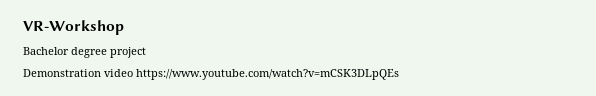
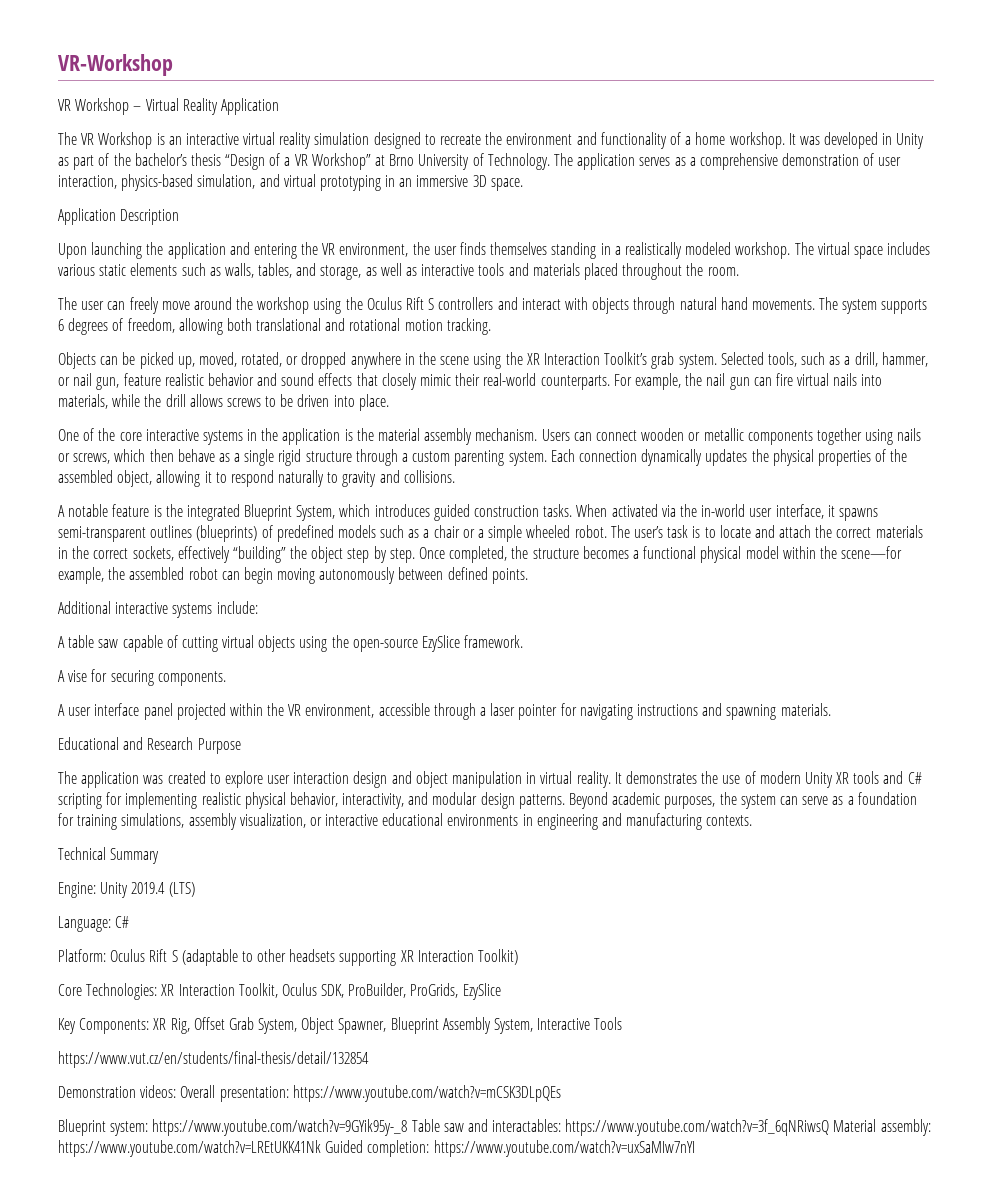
[23,47,146,58] [23,69,399,80] Bachelor degree project // Demonstration video https://www.youtube.com/watch?v=mCSK3DLpQEs -> [58,98,279,115] [58,132,925,149] [58,153,902,170] [58,174,523,191] [58,208,180,225] [58,242,931,259] [58,263,739,280] [58,297,928,314] [58,318,491,335] [58,352,928,369] [58,373,883,390] [58,394,389,411] [58,428,922,445] [58,449,908,466] [58,470,455,487] [58,504,878,521] [58,525,923,542] [58,546,903,563] [58,567,528,584] [58,601,258,618] [58,635,524,652] [58,669,226,686] [58,703,831,720] [58,737,241,754] [58,771,922,788] [58,792,917,809] [58,813,753,830] [58,847,160,864] [58,882,195,898] [58,916,130,932] [58,949,519,966] [58,983,501,1000] [58,1017,623,1034] [58,1051,369,1068] [58,1085,561,1102] [58,1119,931,1136] [58,1140,695,1157] VR Workshop – Virtual Reality Application // The VR Workshop is an interactive virtual reality simulation designed to recreate the environment and functionality of a home workshop. It was developed in Unity as part of the bachelor’s thesis “Design of a VR Workshop” at Brno University of Technology. The application serves as a comprehensive demonstration of user interaction, physics-based simulation, and virtual prototyping in an immersive 3D space. // Application Description // Upon launching the application and entering the VR environment, the user finds themselves standing in a realistically modeled workshop. The virtual space includes various static elements such as walls, tables, and storage, as well as interactive tools and materials placed throughout the room. // The user can freely move around the workshop using the Oculus Rift S controllers and interact with objects through natural hand movements. The system supports 6 degrees of freedom, allowing both translational and rotational motion tracking. // Objects can be picked up, moved, rotated, or dropped anywhere in the scene using the XR Interaction Toolkit’s grab system. Selected tools, such as a drill, hammer, or nail gun, feature realistic behavior and sound effects that closely mimic their real-world counterparts. For example, the nail gun can fire virtual nails into materials, while the drill allows screws to be driven into place. // One of the core interactive systems in the application is the material assembly mechanism. Users can connect wooden or metallic components together using nails or screws, which then behave as a single rigid structure through a custom parenting system. Each connection dynamically updates the physical properties of the assembled object, allowing it to respond naturally to gravity and collisions. // A notable feature is the integrated Blueprint System, which introduces guided construction tasks. When activated via the in-world user interface, it spawns semi-transparent outlines (blueprints) of predefined models such as a chair or a simple wheeled robot. The user’s task is to locate and attach the correct materials in the correct sockets, effectively “building” the object step by step. Once completed, the structure becomes a functional physical model within the scene—for example, the assembled robot can begin moving autonomously between defined points. // Additional interactive systems include: // A table saw capable of cutting virtual objects using the open-source EzySlice framework. // A vise for securing components. // A user interface panel projected within the VR environment, accessible through a laser pointer for navigating instructions and spawning materials. // Educational and Research Purpose // The application was created to explore user interaction design and object manipulation in virtual reality. It demonstrates the use of modern Unity XR tools and C# scripting for implementing realistic physical behavior, interactivity, and modular design patterns. Beyond academic purposes, the system can serve as a foundation for training simulations, assembly visualization, or interactive educational environments in engineering and manufacturing contexts. // Technical Summary // Engine: Unity 2019.4 (LTS) // Language: C# // Platform: Oculus Rift S (adaptable to other headsets supporting XR Interaction Toolkit) // Core Technologies: XR Interaction Toolkit, Oculus SDK, ProBuilder, ProGrids, EzySlice // Key Components: XR Rig, Offset Grab System, Object Spawner, Blueprint Assembly System, Interactive Tools // https://www.vut.cz/en/students/final-thesis/detail/132854 // Demonstration videos: Overall presentation: https://www.youtube.com/watch?v=mCSK3DLpQEs // Blueprint system: https://www.youtube.com/watch?v=9GYik95y-_8 Table saw and interactables: https://www.youtube.com/watch?v=3f_6qNRiwsQ Material assembly: https://www.youtube.com/watch?v=LREtUKK41Nk Guided completion: https://www.youtube.com/watch?v=uxSaMIw7nYI

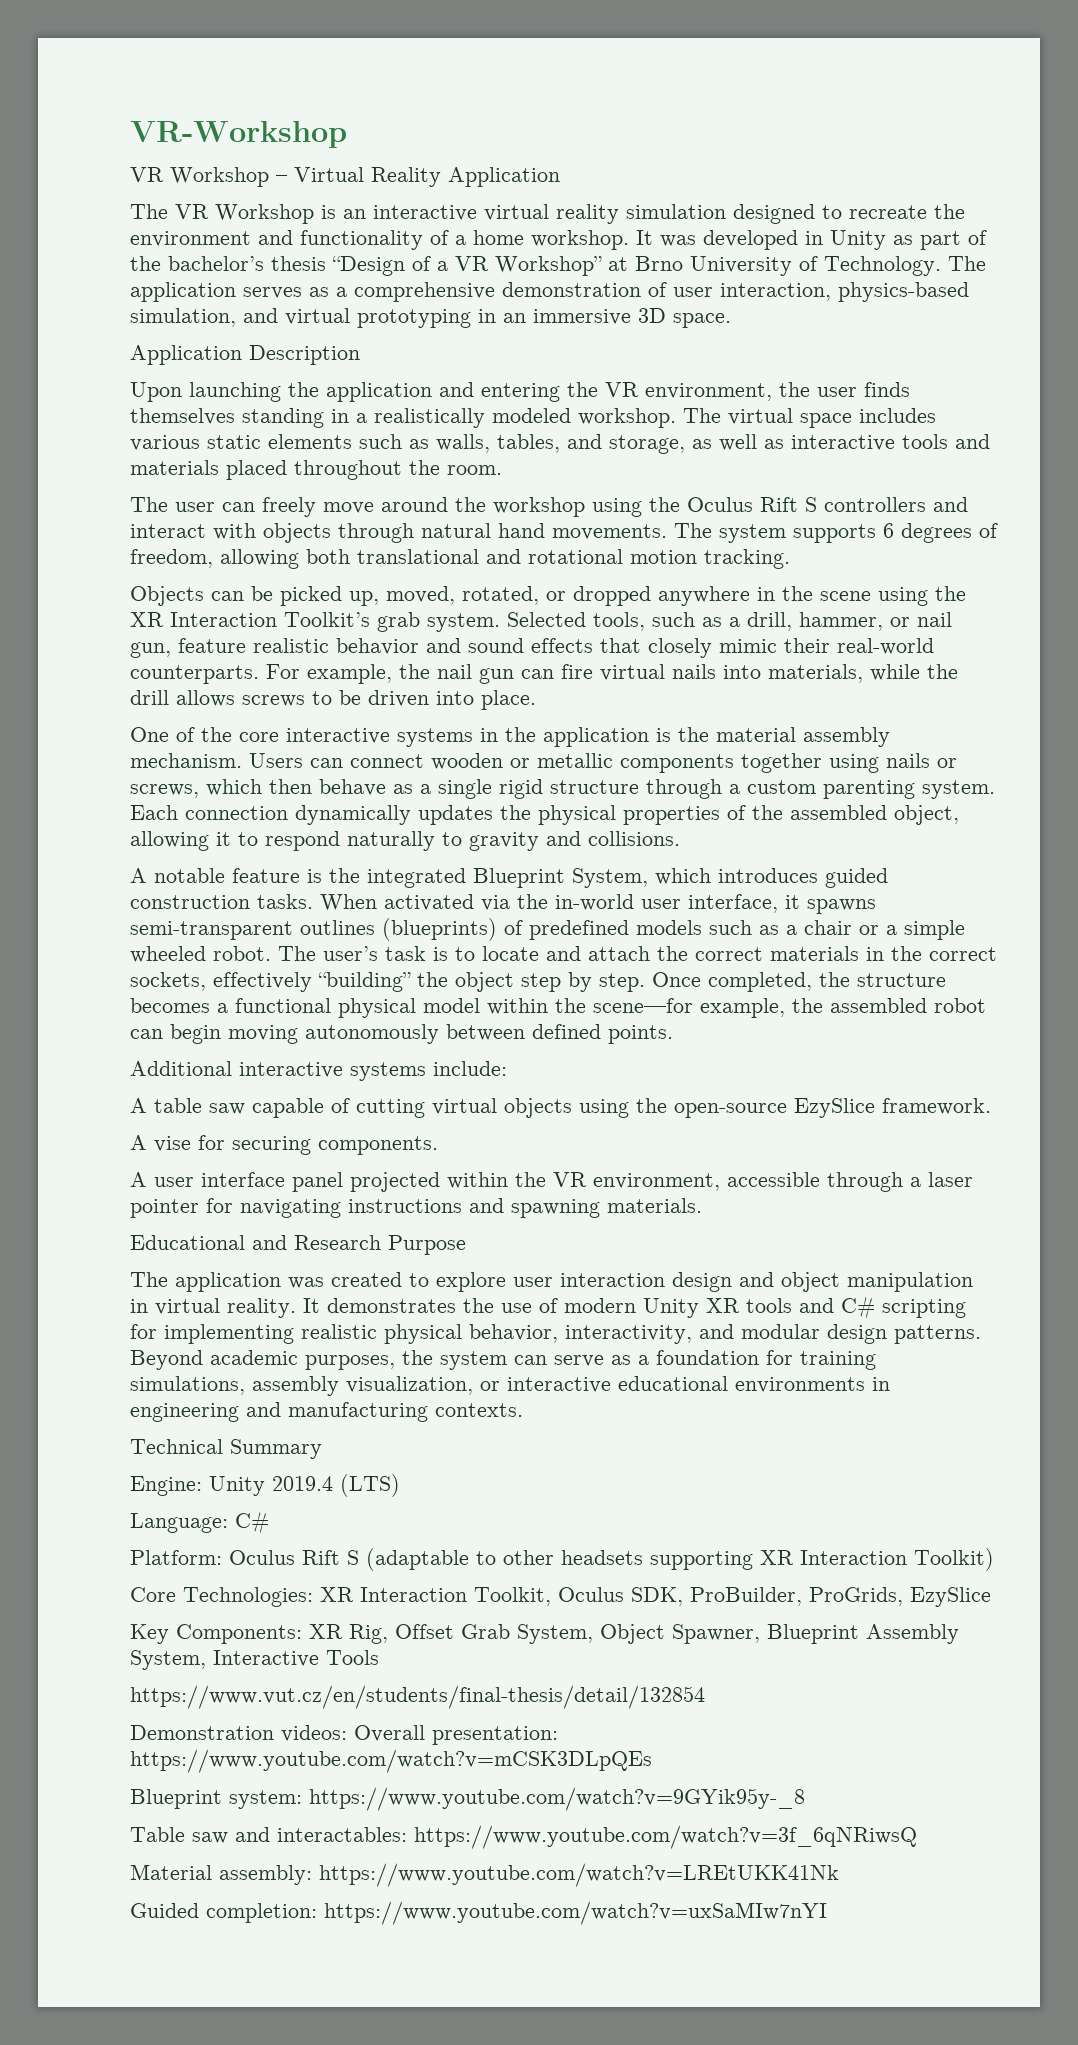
(408, 1127) none -> (805, 1799) //
(830, 1127) none -> (917, 1837) //
(321, 1148) none -> (839, 1875) //

